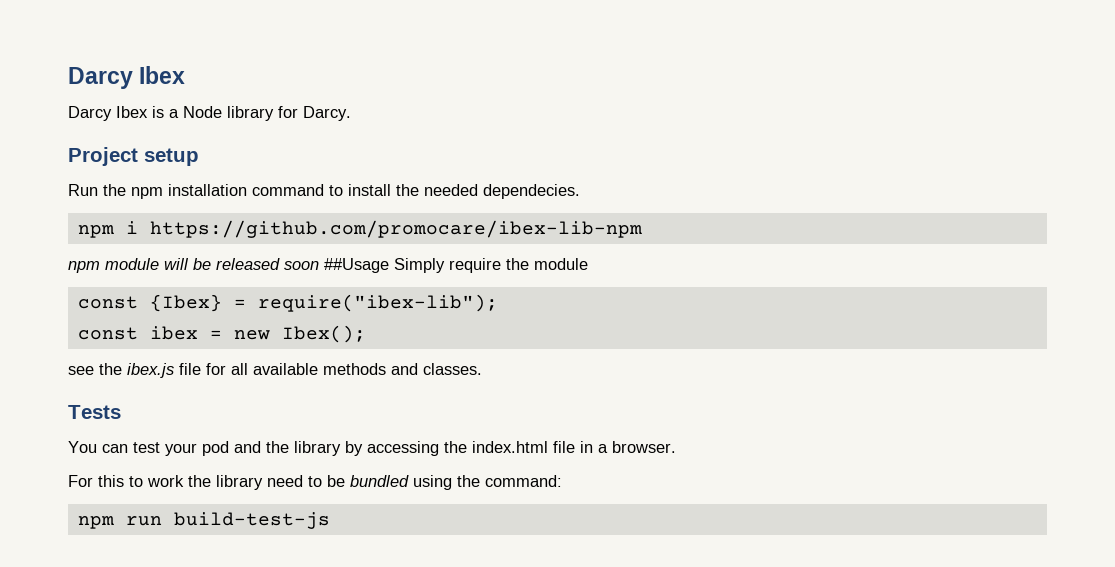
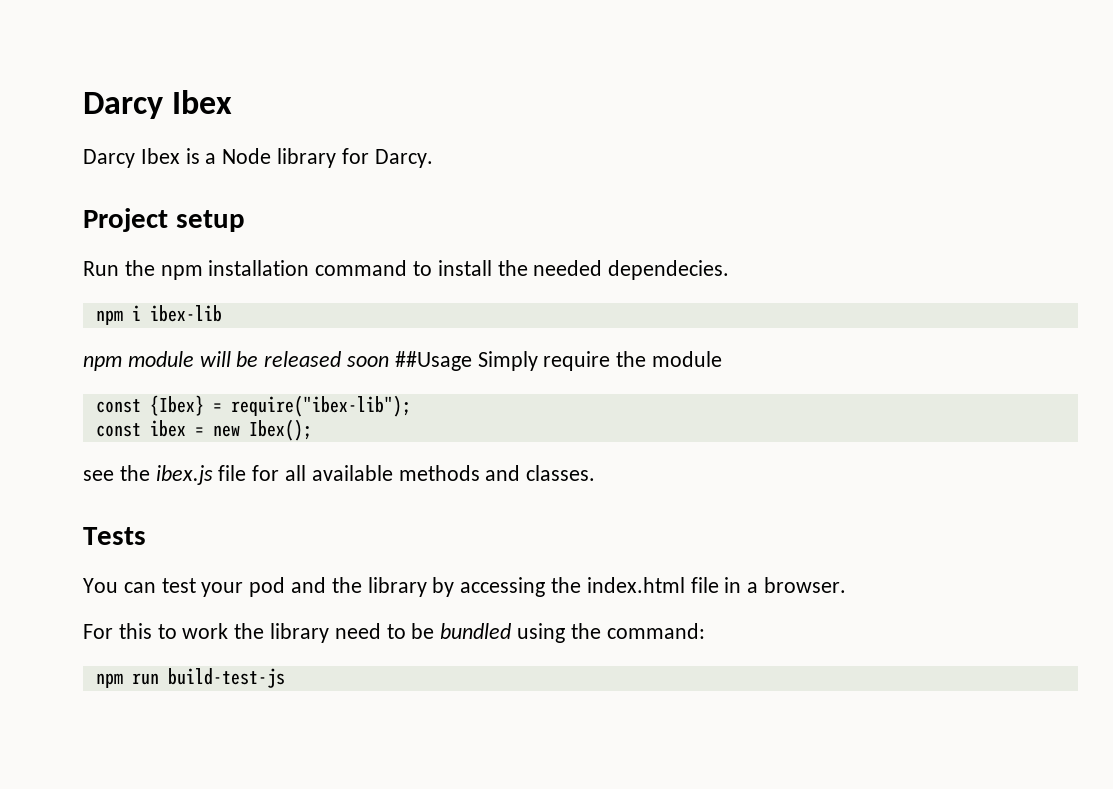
[149,220,642,238] https://github.com/promocare/ibex-lib-npm -> [149,305,222,322] ibex-lib

